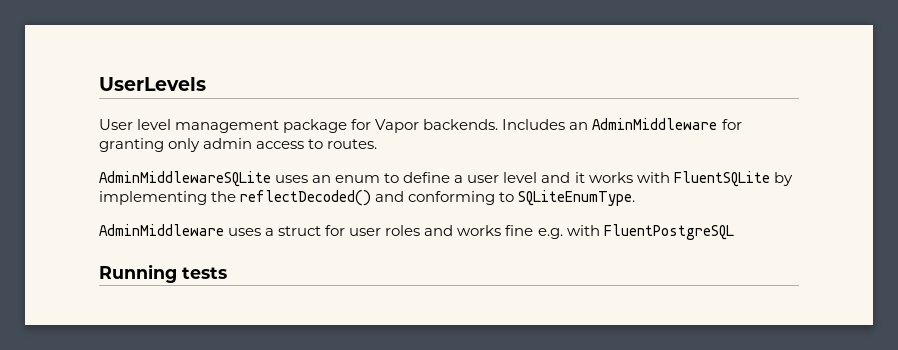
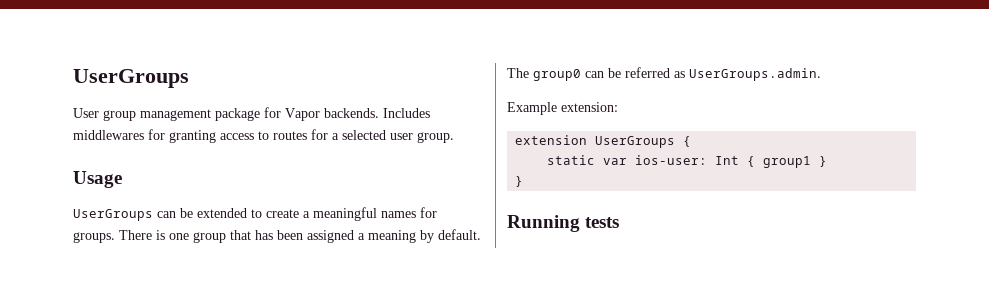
[99,77,206,91] UserLevels -> [73,69,189,88] UserGroups
[137,119,172,130] level -> [103,110,136,121] group
[569,118,742,130] [99,138,378,152] [99,171,793,187] [99,190,636,206] [99,224,734,240] an AdminMiddleware for granting only admin access to routes. // AdminMiddlewareSQLite uses an enum to define a user level and it works with FluentSQLite by implementing the reflectDecoded() and conforming to SQLiteEnumType. // AdminMiddleware uses a struct for user roles and works fine e.g. with FluentPostgreSQL -> [73,129,454,143] [73,171,122,188] [73,207,437,221] [73,229,481,243] [507,67,821,81] [507,102,618,115] [515,135,692,148] [547,155,828,168] [515,176,524,187] middlewares for granting access to routes for a selected user group. // Usage // UserGroups can be extended to create a meaningful names for groups. There is one group that has been assigned a meaning by default. The group0 can be referred as UserGroups.admin. // Example extension: // extension UserGroups { // static var ios-user: Int { group1 } // }

